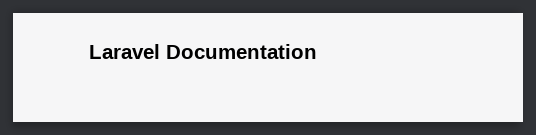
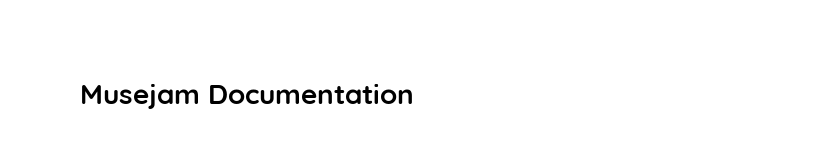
[89,44,160,59] Laravel -> [80,83,200,109] Musejam

